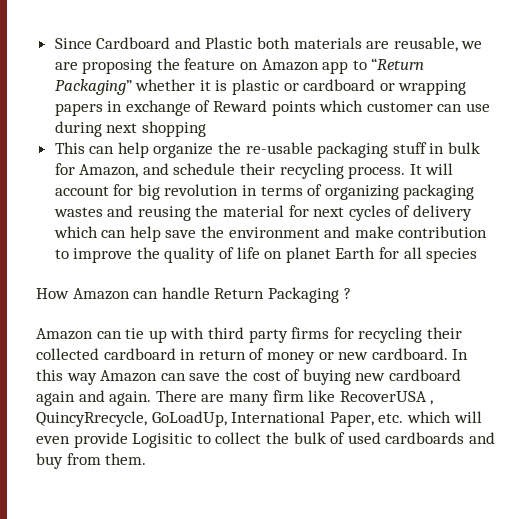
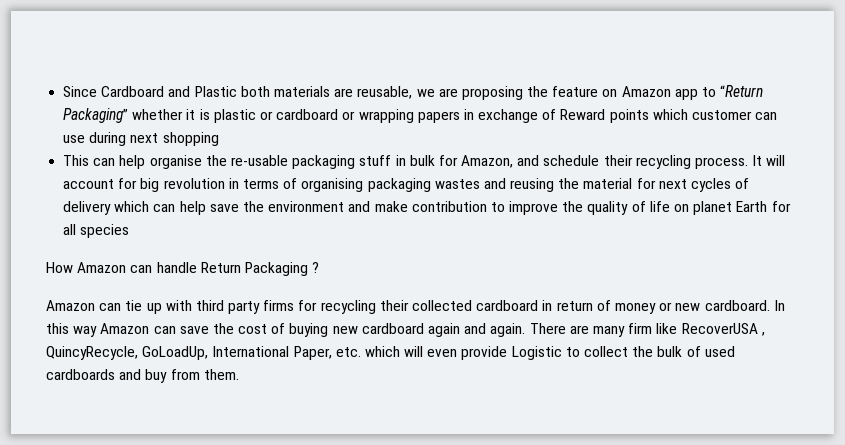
[153,143,214,158] organize -> [149,155,202,169] organise
[324,185,399,200] organizing -> [301,178,364,192] organising
[36,411,147,427] QuincyRrecycle, -> [46,346,138,360] QuincyRecycle,
[132,433,193,448] Logisitic -> [511,346,562,360] Logistic

